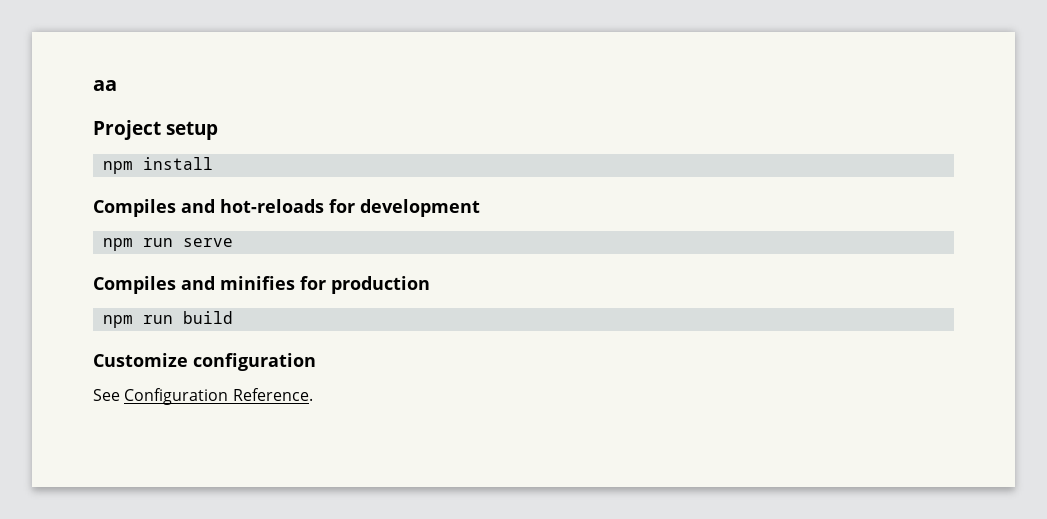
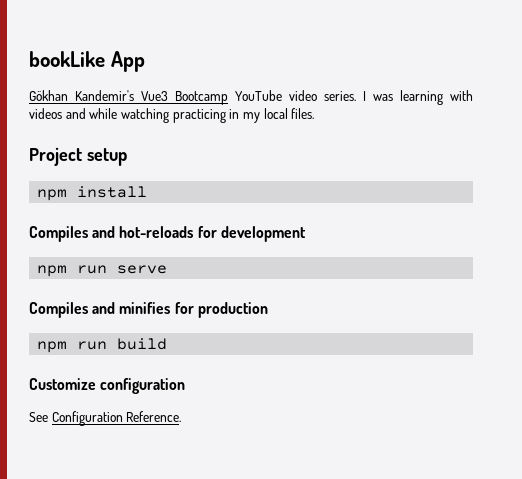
[93,80,117,91] aa -> [29,51,145,72] [29,90,473,105] [29,108,315,123] bookLike App // Gökhan Kandemir's Vue3 Bootcamp YouTube video series. I was learning with videos and while watching practicing in my local files.

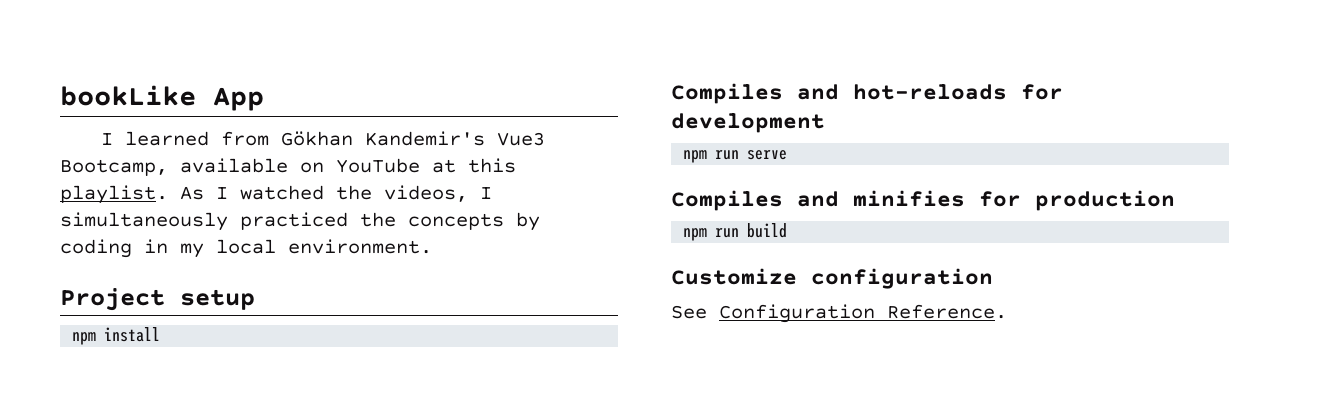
[29,90,473,105] [29,108,226,123] Gökhan Kandemir's Vue3 Bootcamp YouTube video series. I was learning with videos and while watching practicing -> [100,131,545,146] [60,158,516,176] [60,185,492,204] [60,212,540,231] [60,239,132,258] I learned from Gökhan Kandemir's Vue3 Bootcamp, available on YouTube at this playlist. As I watched the videos, I simultaneously practiced the concepts by coding
[291,108,315,119] files. -> [288,239,432,254] environment.

